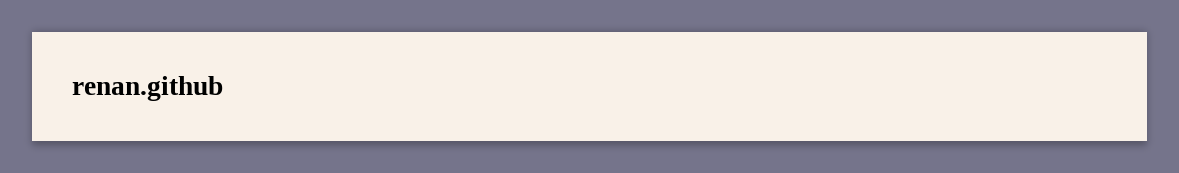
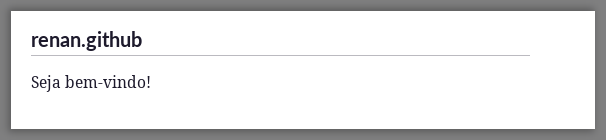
(223, 88) none -> [31,75,152,92] // Seja bem-vindo!

